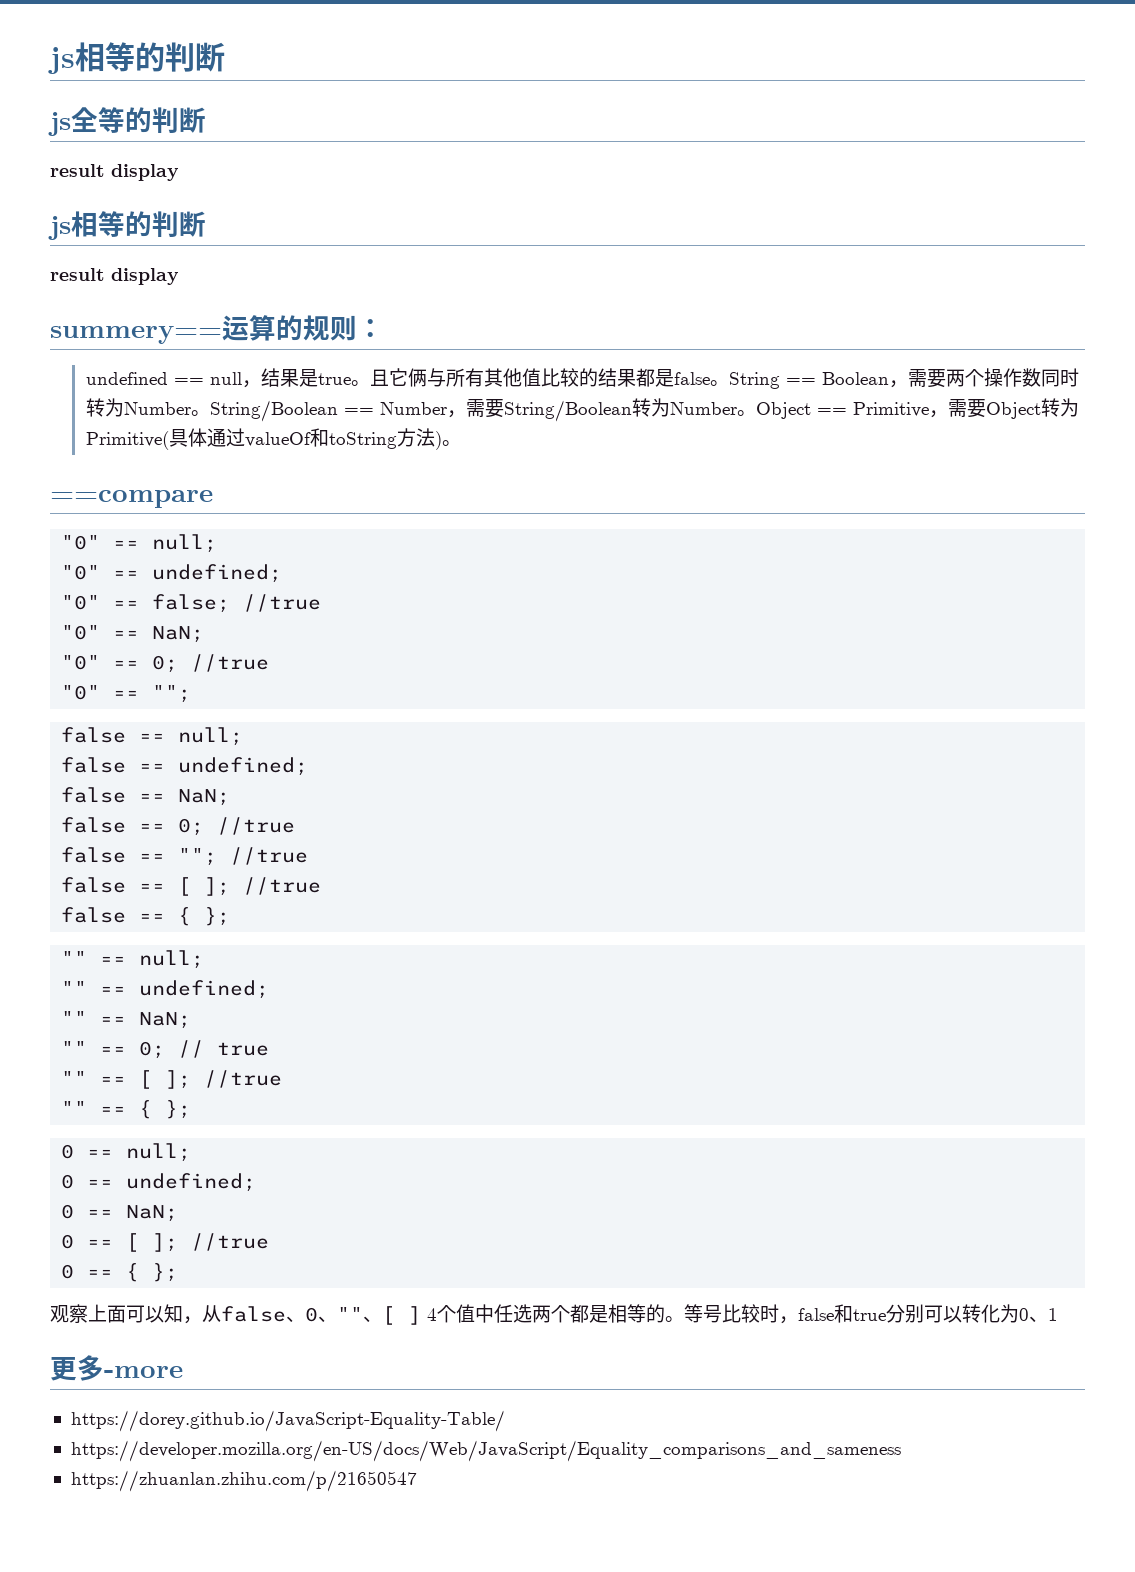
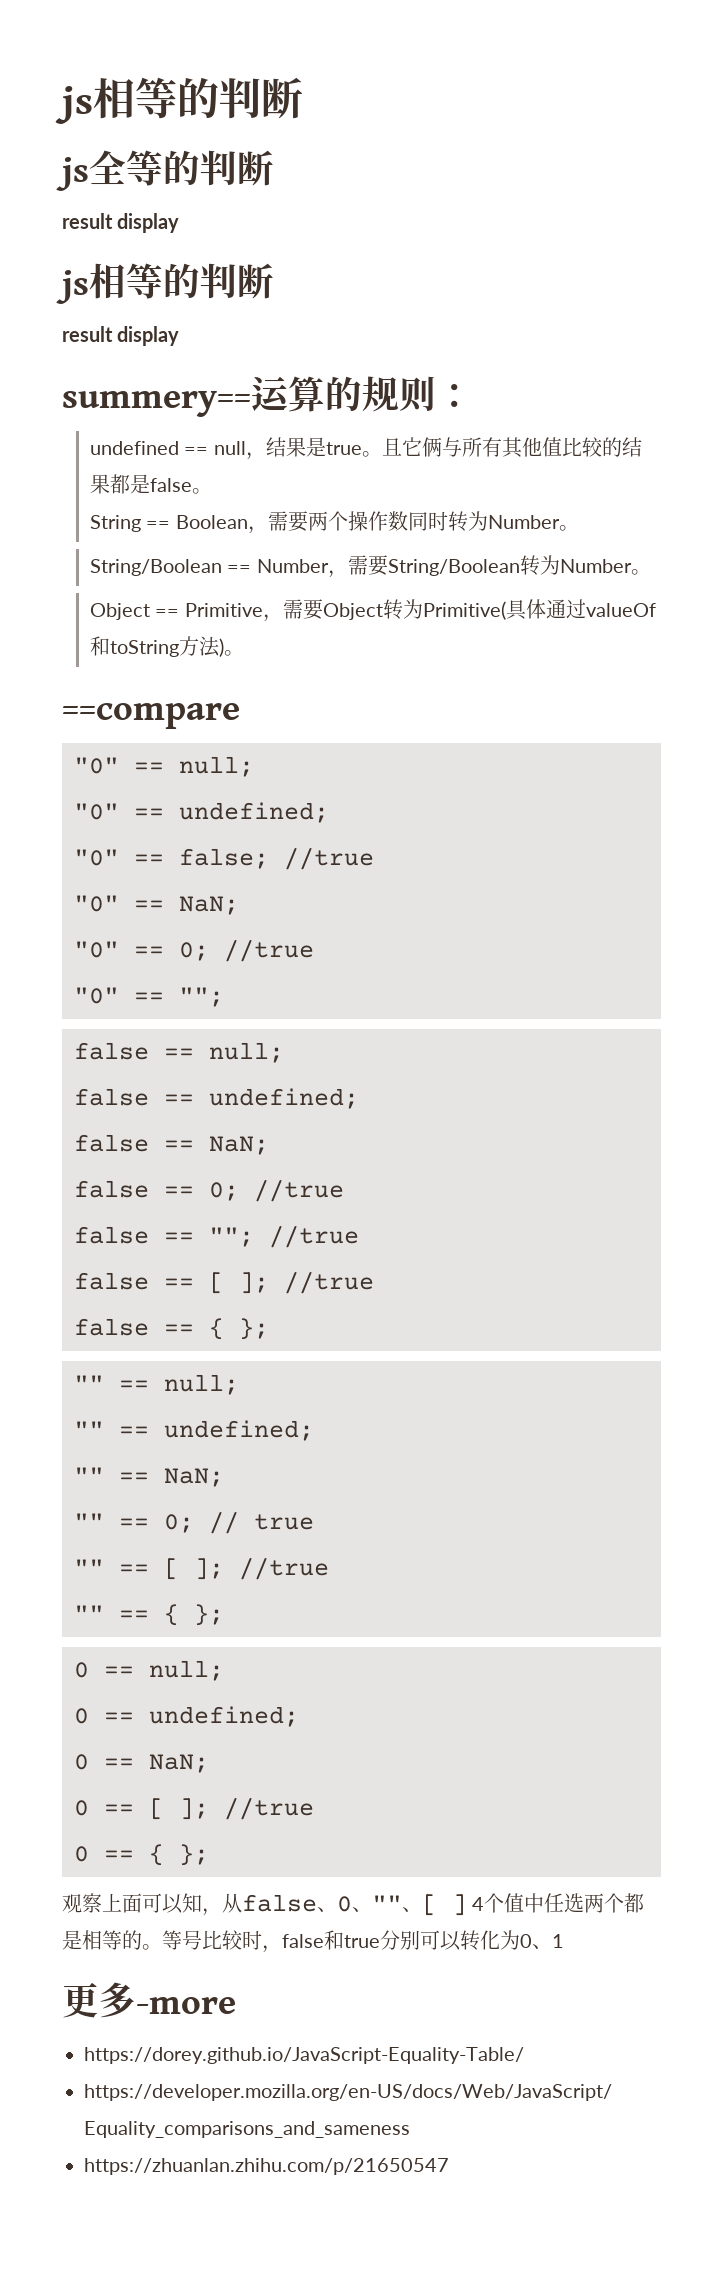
(729, 383) none -> (212, 491) //
(210, 413) none -> (579, 528) //
(756, 413) none -> (651, 572) //

